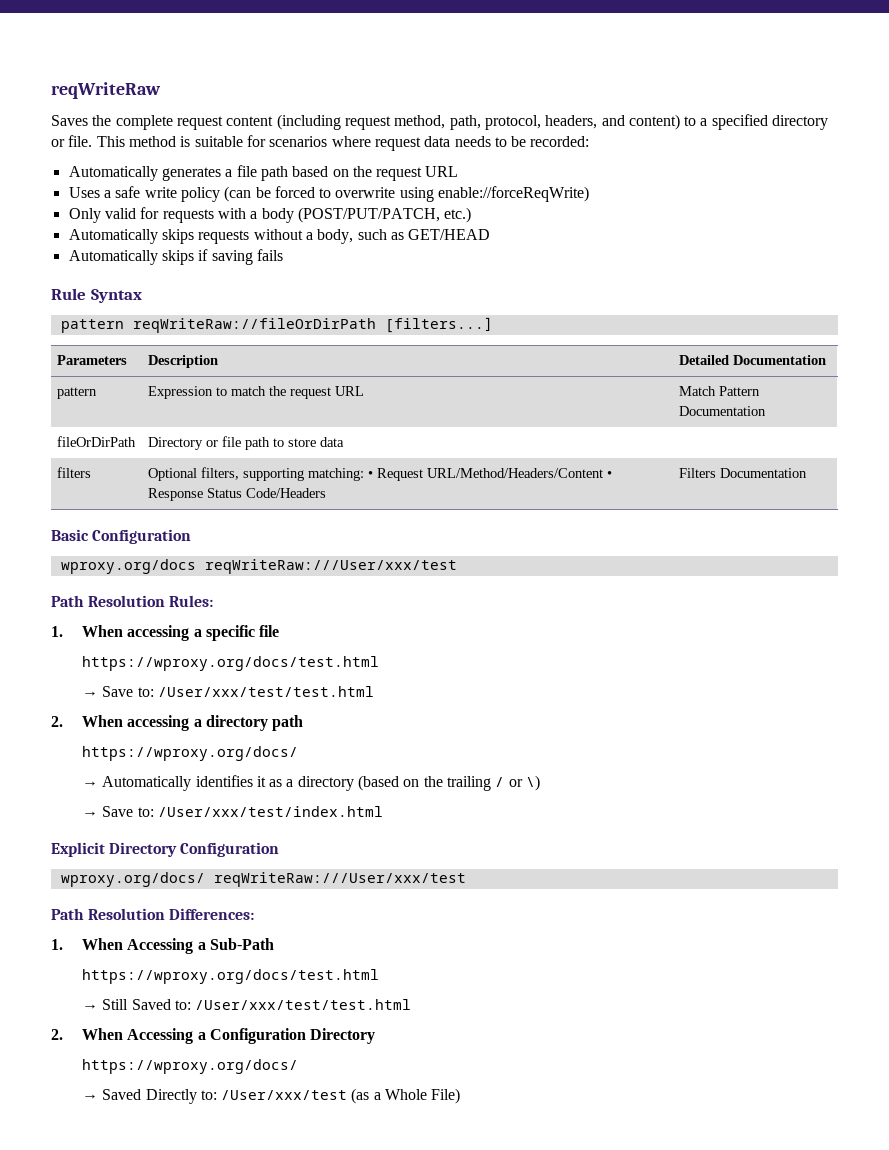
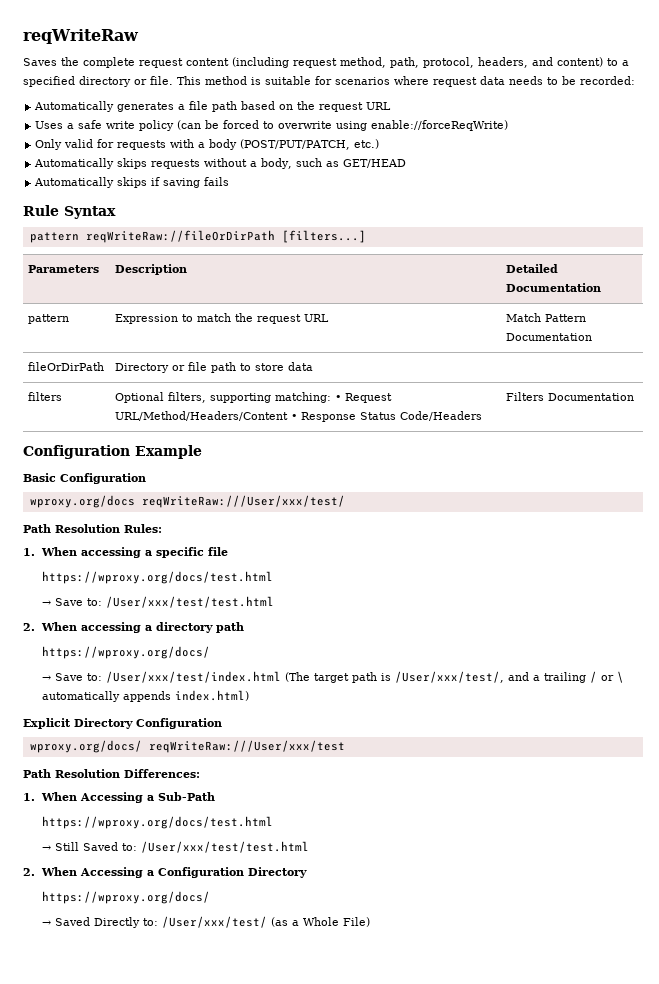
(808, 473) none -> [23,445,202,459] // Configuration Example
[204,559,457,574] reqWriteRaw:///User/xxx/test -> [141,495,345,508] reqWriteRaw:///User/xxx/test/
[102,775,541,791] [81,806,383,817] Automatically identifies it as a directory (based on the trailing / or \) // → Save to: /User/xxx/test/index.html -> [55,671,625,683] [42,690,250,702] Save to: /User/xxx/test/index.html (The target path is /User/xxx/test/, and a trailing / or \ automatically appends index.html)
[221,1090,348,1100] /User/xxx/test -> [162,916,268,928] /User/xxx/test/

